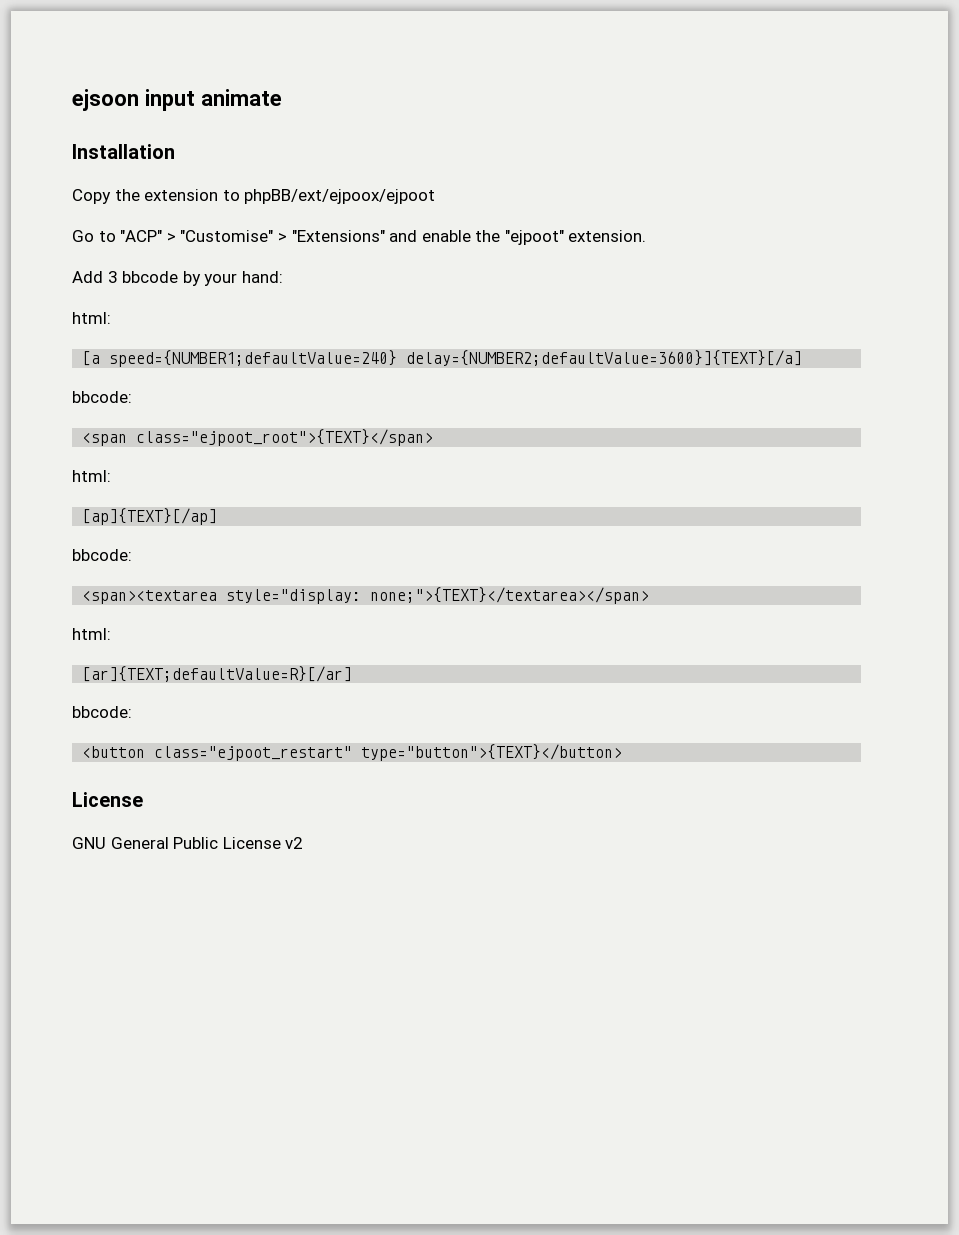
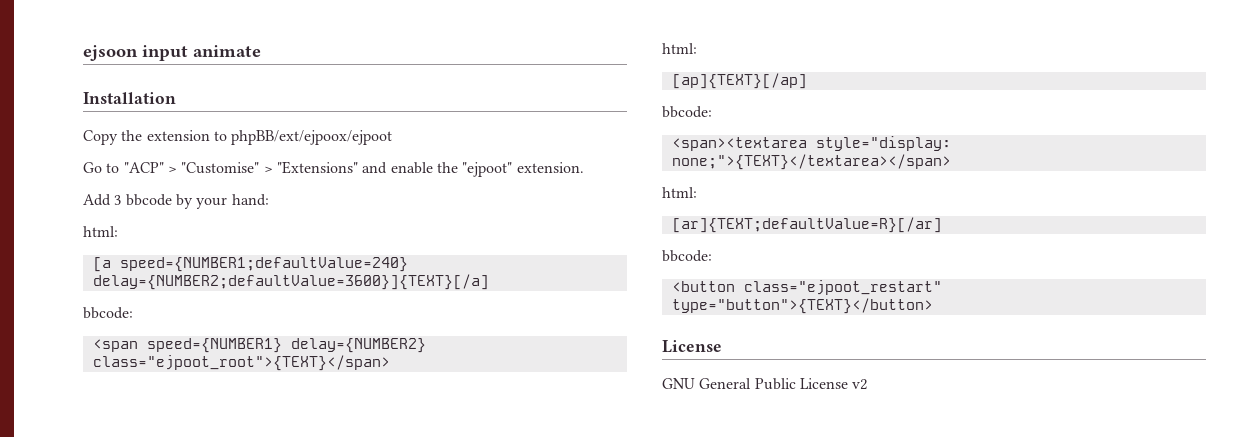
(128, 439) none -> [146,338,426,353] speed={NUMBER1} delay={NUMBER2}

